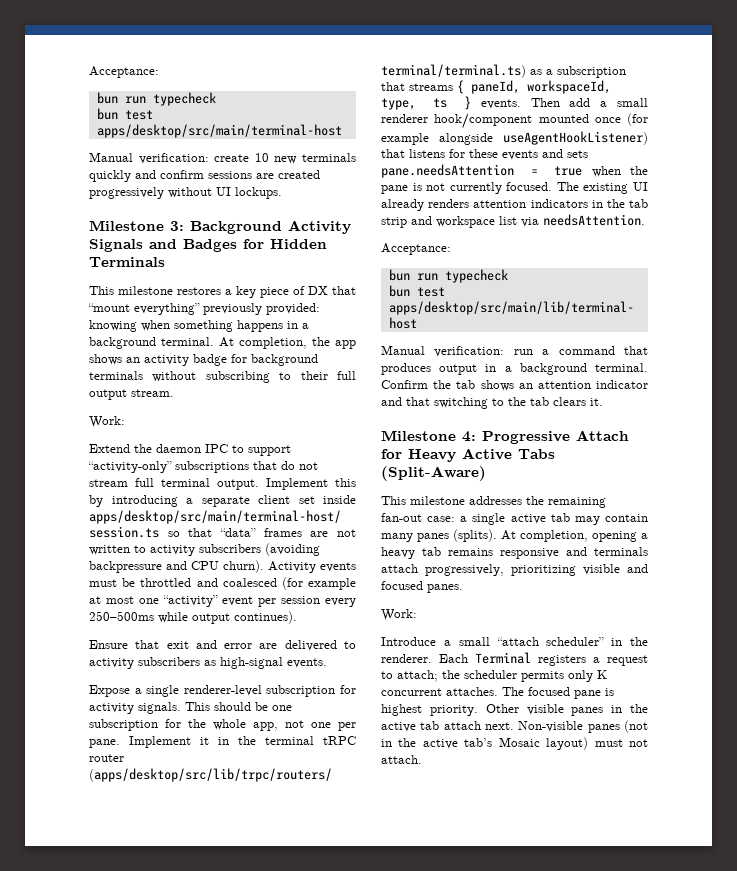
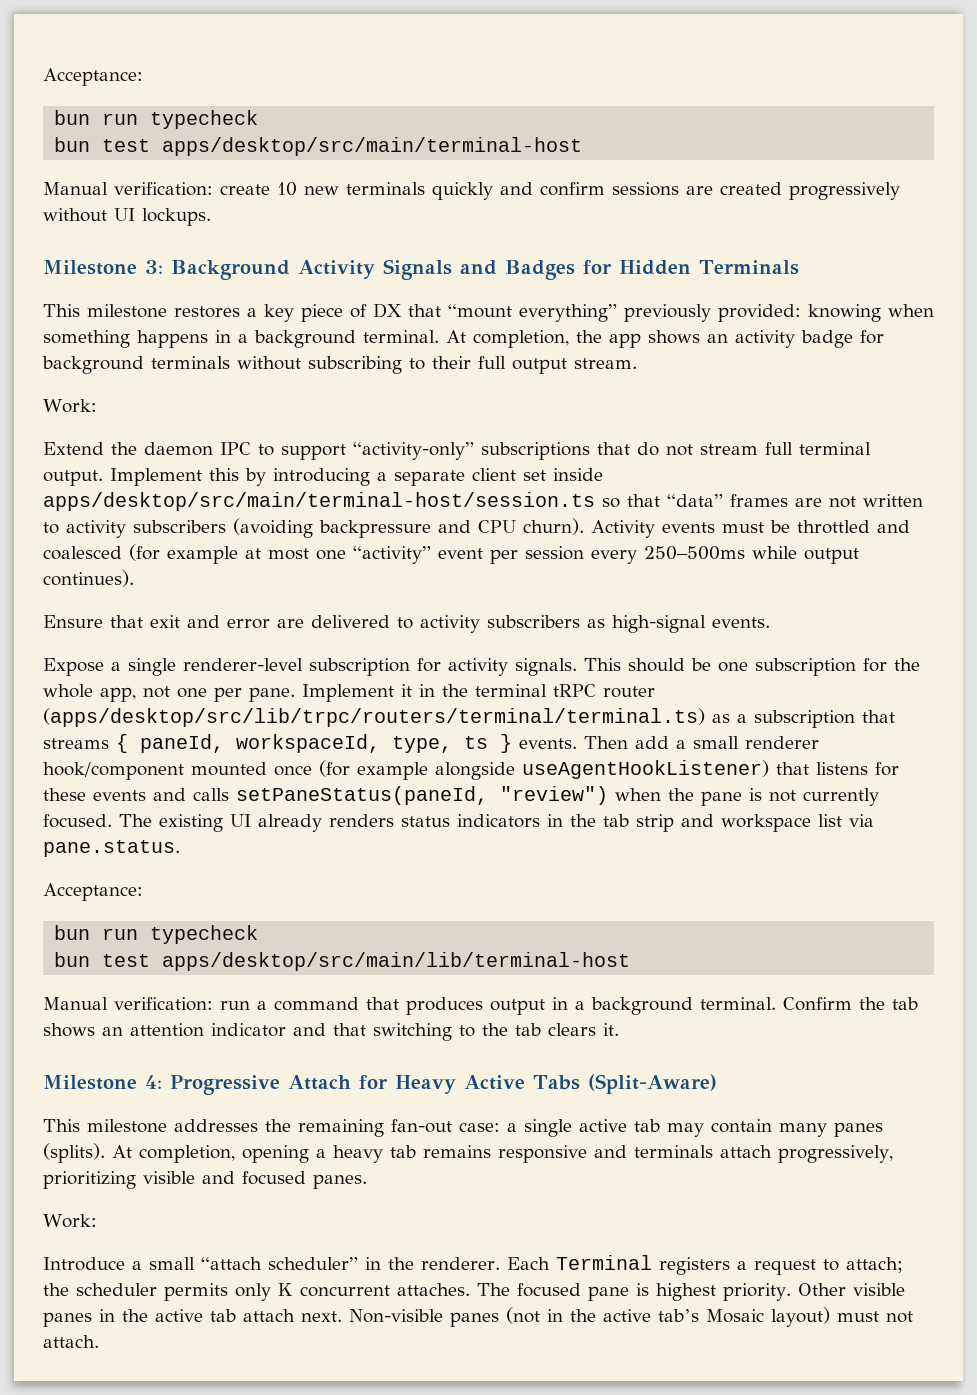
[567,150,588,158] [381,164,583,178] sets pane.needsAttention = true -> [193,786,608,805] calls setPaneStatus(paneId, "review")
[473,200,527,208] attention -> [401,816,450,827] status
[543,214,645,226] needsAttention. -> [43,840,180,857] pane.status.

